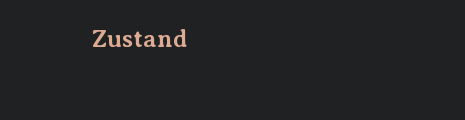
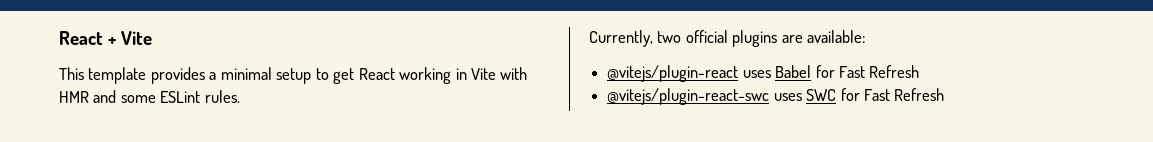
[92,29,187,47] Zustand -> [59,31,153,45] [59,67,528,84] [59,90,240,103] [589,30,866,47] [607,65,920,82] [607,88,945,105] React + Vite // This template provides a minimal setup to get React working in Vite with HMR and some ESLint rules. // Currently, two official plugins are available: // @vitejs/plugin-react uses Babel for Fast Refresh // @vitejs/plugin-react-swc uses SWC for Fast Refresh

